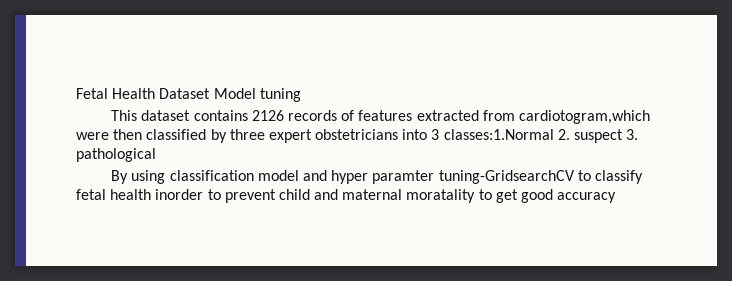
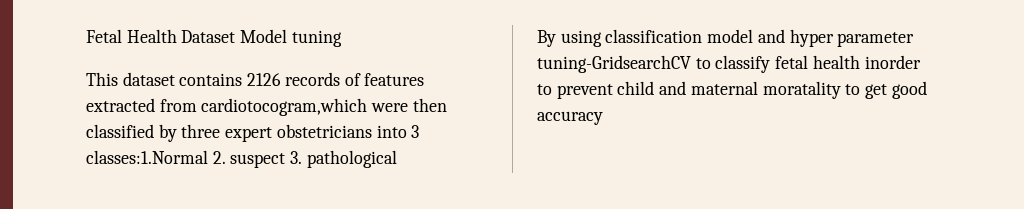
[518,110,650,124] cardiotogram,which -> [201,98,368,116] cardiotocogram,which
[372,170,435,184] paramter -> [837,32,915,47] parameter

